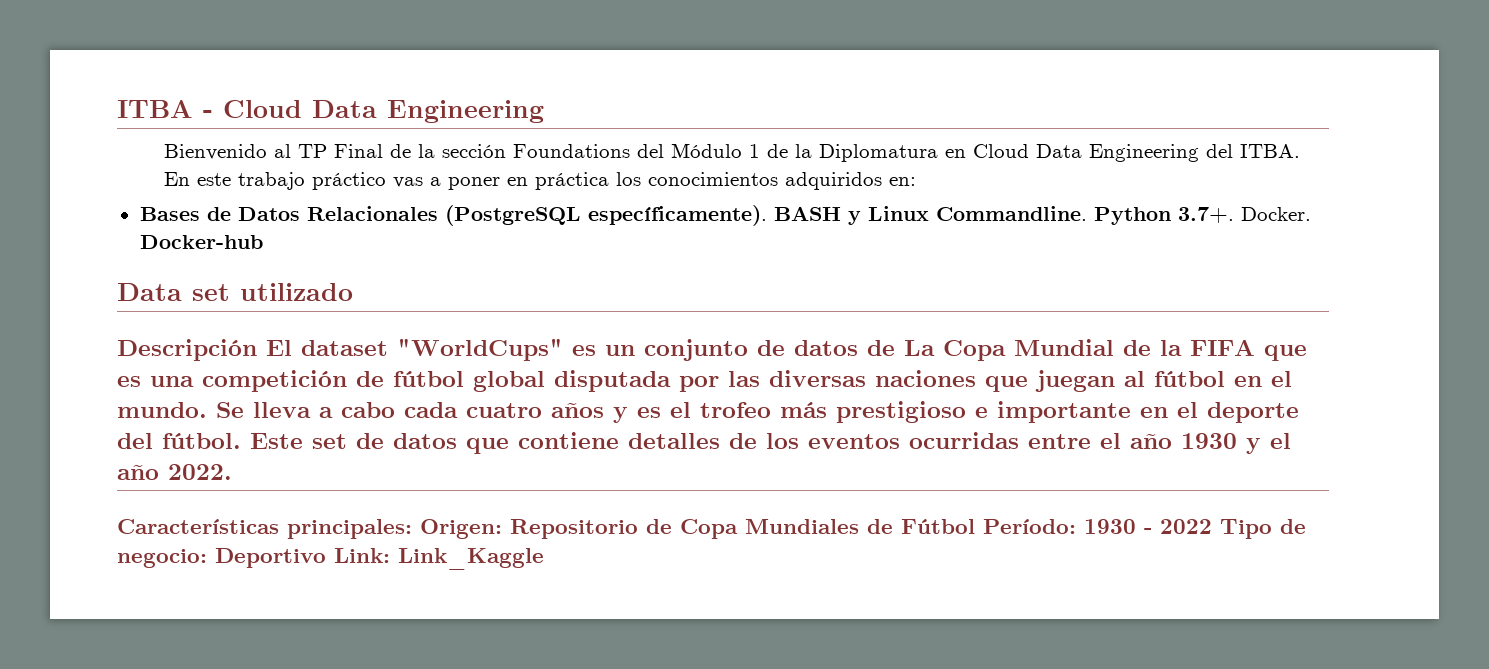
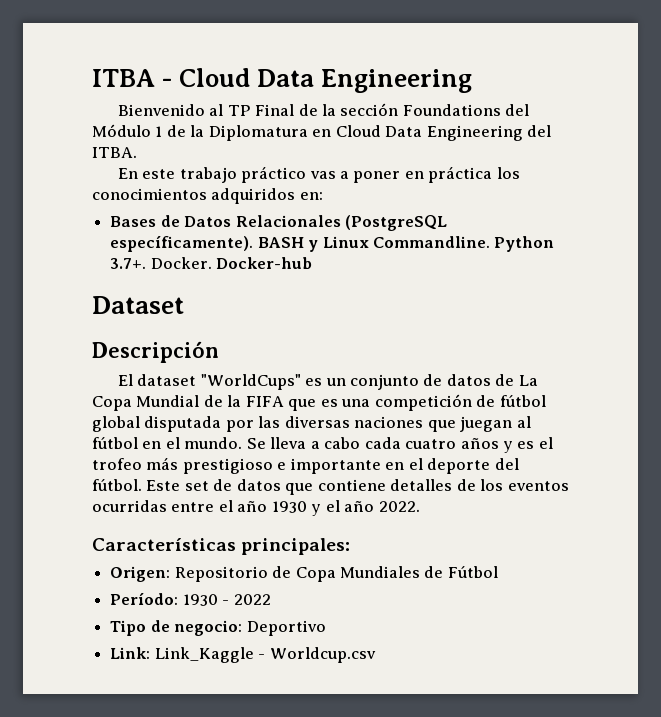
[117,283,353,301] Data set utilizado -> [92,296,184,314] Dataset
(257, 350) none -> (219, 352) //
(412, 529) none -> (351, 546) //
(975, 526) none -> (498, 572) //
(1212, 526) none -> (271, 599) //
(326, 558) none -> (326, 628) //
(544, 559) none -> [258,647,376,663] - Worldcup.csv

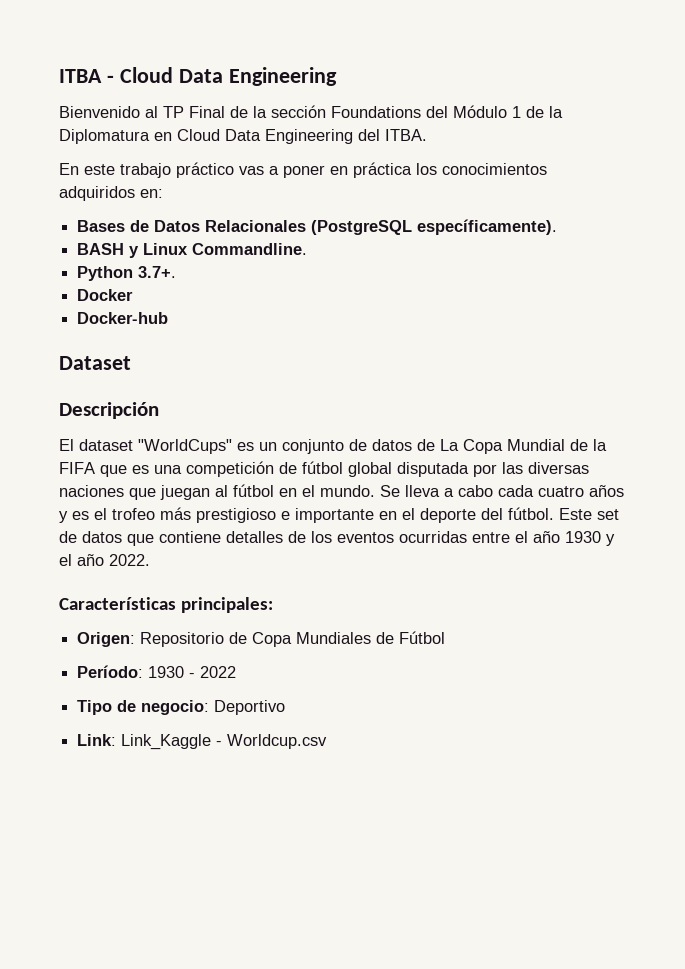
(254, 244) none -> (558, 227) //
(490, 242) none -> (308, 249) //
[150,257,212,269] Docker. -> [77,289,134,301] // Docker //

